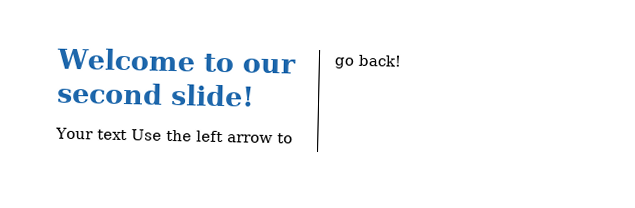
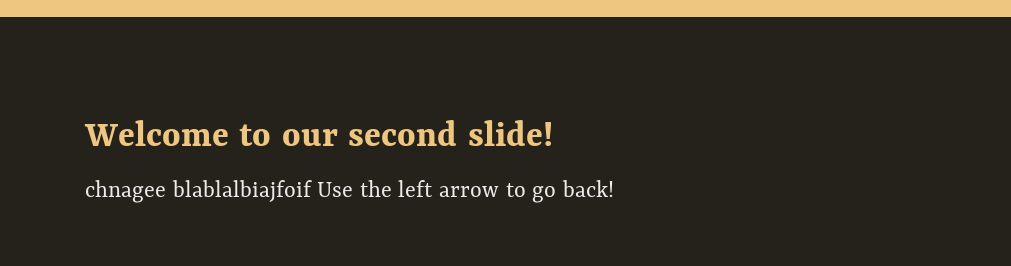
[55,127,127,141] Your text -> [85,180,312,203] chnagee blablalbiajfoif

